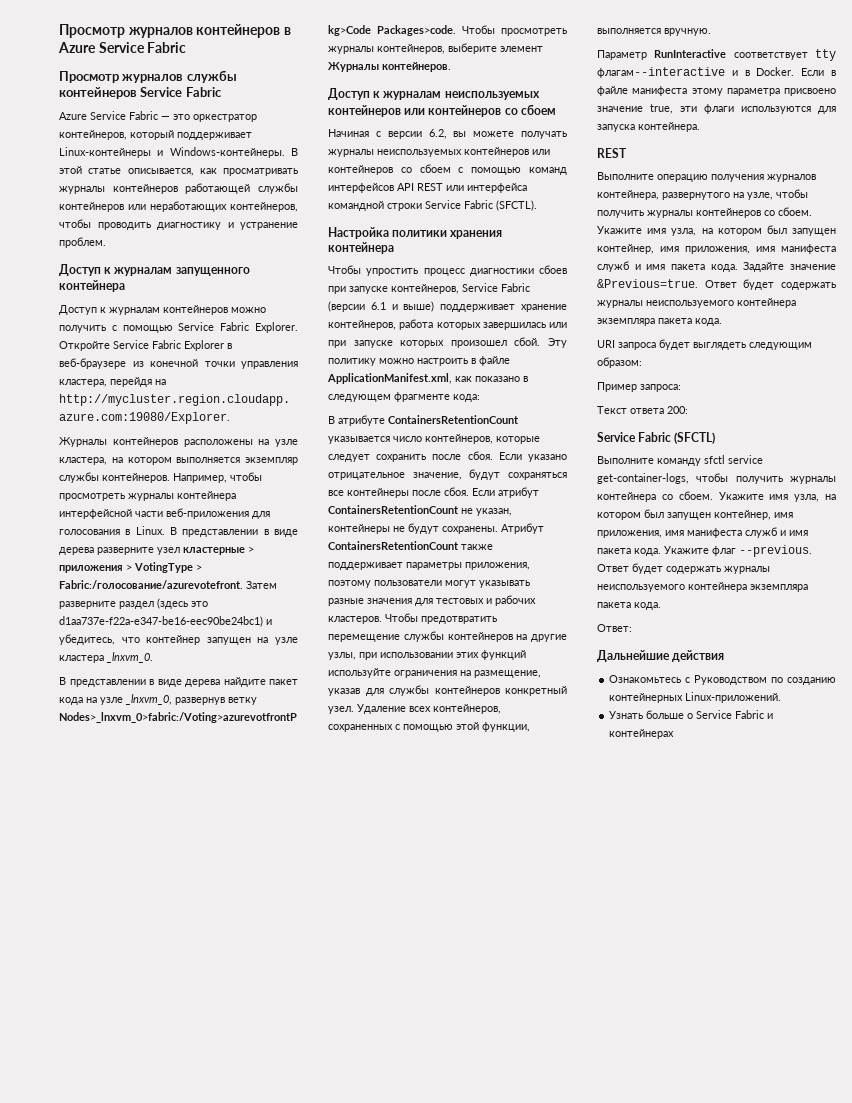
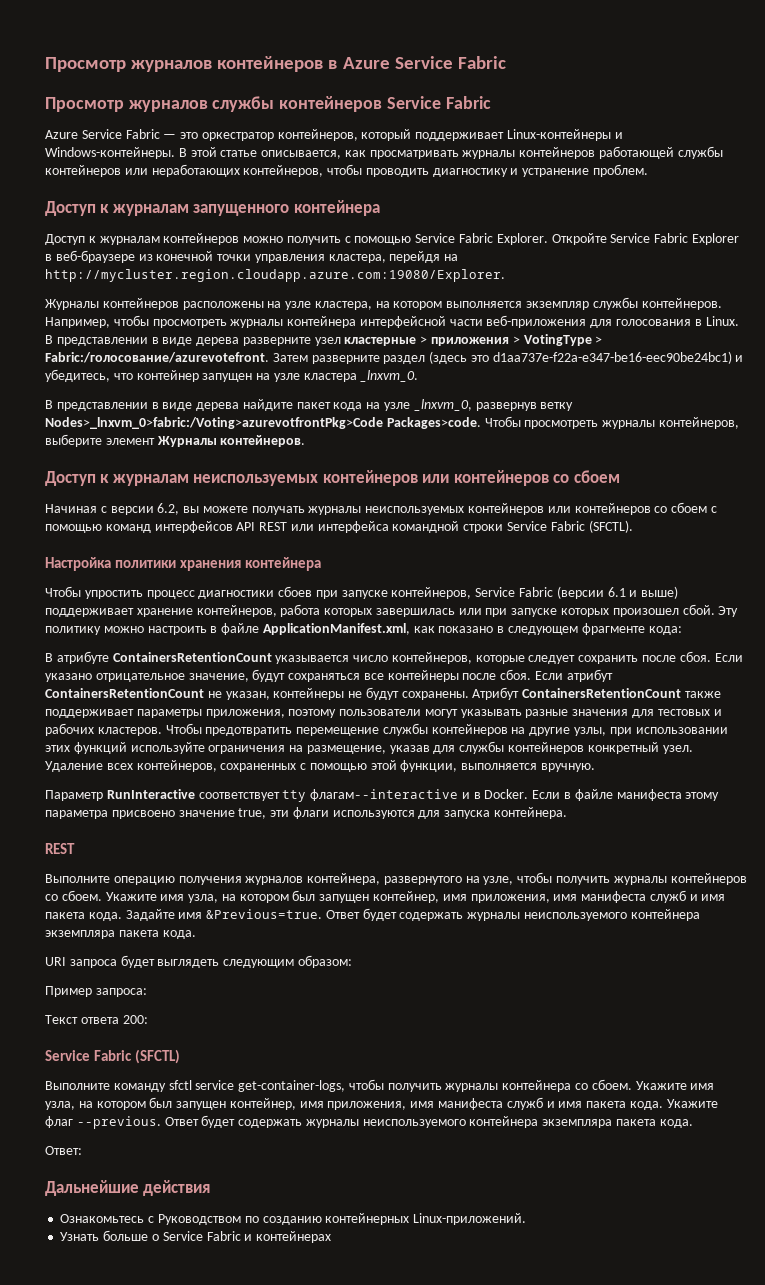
[790,264,836,270] значение -> [178,912,203,919] имя

